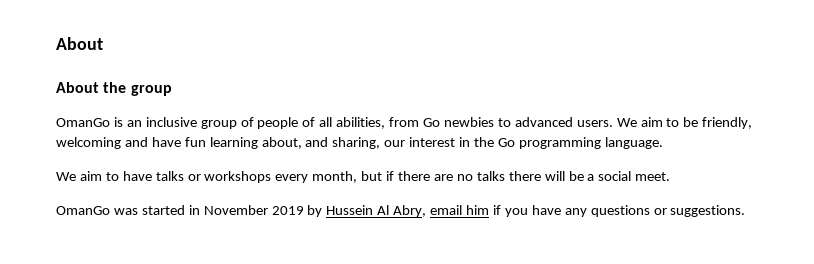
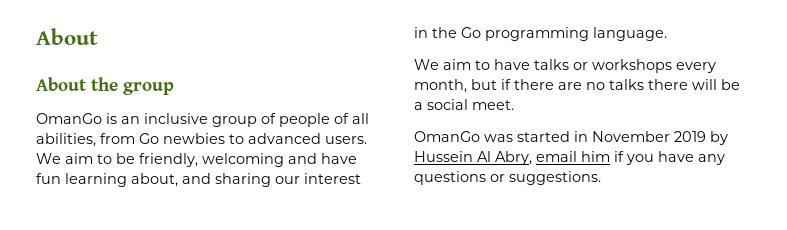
[332,137,381,149] sharing, -> [215,173,271,187] sharing

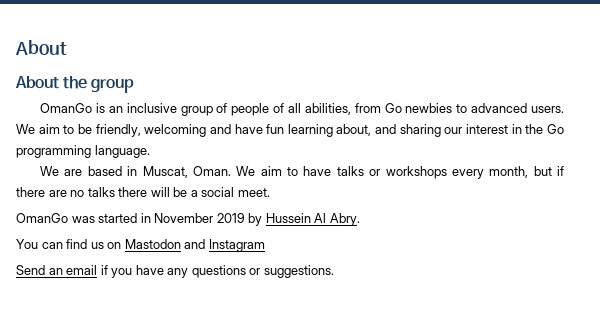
(439, 64) none -> [64,166,256,178] are based in Muscat, Oman. We
[495,151,610,165] Abry, email him -> [329,213,360,226] [16,239,265,252] [16,265,98,275] Abry. // You can find us on Mastodon and Instagram // Send an email

